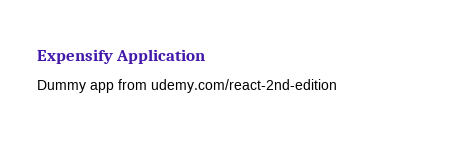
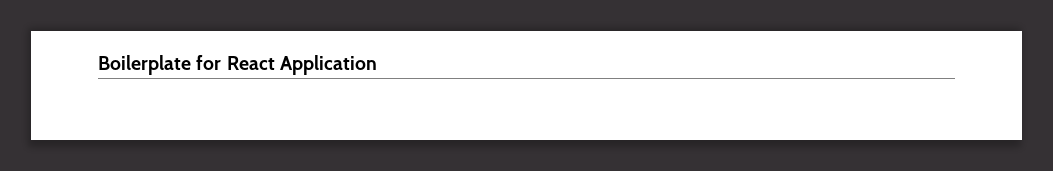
[37,49,206,64] [37,79,337,93] Expensify Application // Dummy app from udemy.com/react-2nd-edition -> [98,55,377,75] Boilerplate for React Application

